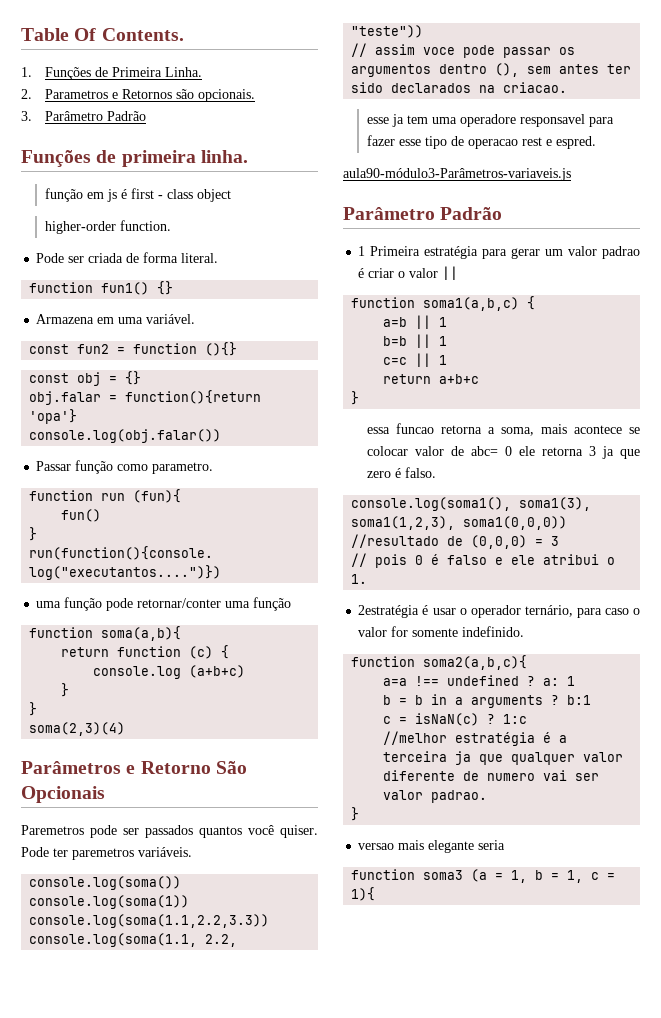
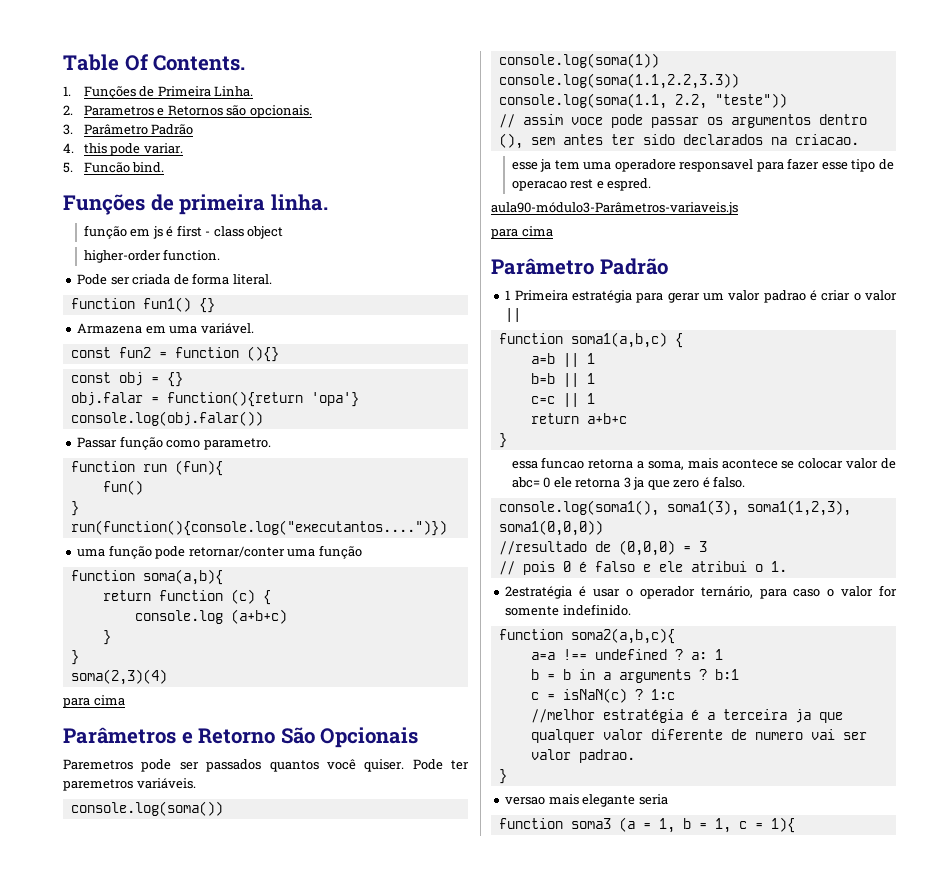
(146, 116) none -> [63,143,183,156] [63,162,165,173] // 4. this pode variar. // 5. Funcão bind.
(126, 729) none -> [63,695,125,708] // para cima
(571, 174) none -> [491,226,553,239] // para cima

